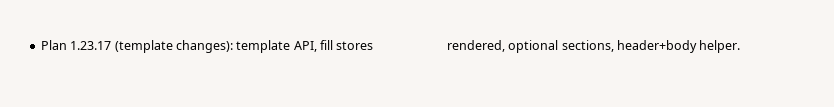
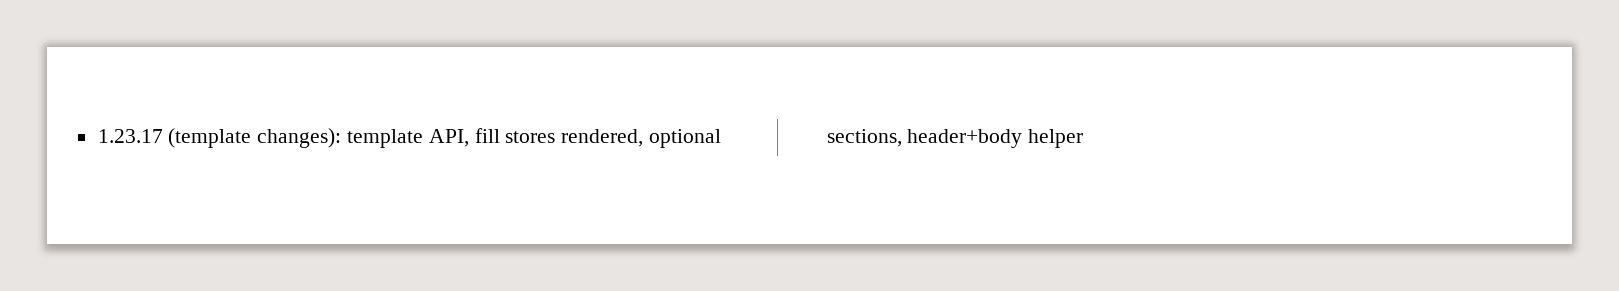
[40,40,67,50] Plan -> (97, 136) none
[699,40,741,53] helper. -> [1028,129,1084,148] helper

